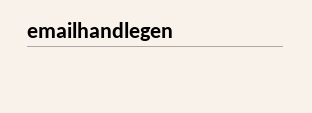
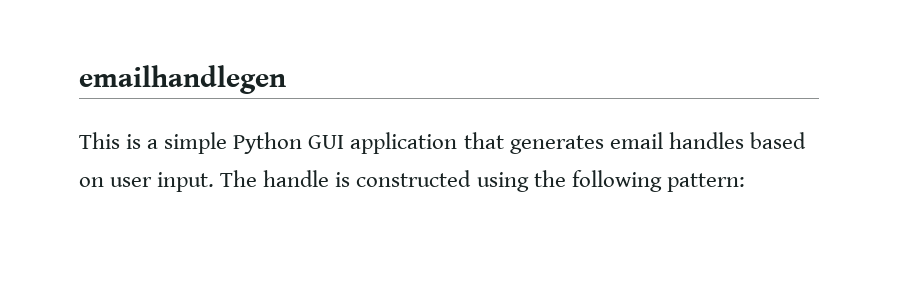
(173, 31) none -> [79,132,806,154] [79,170,745,192] // This is a simple Python GUI application that generates email handles based on user input. The handle is constructed using the following pattern:

